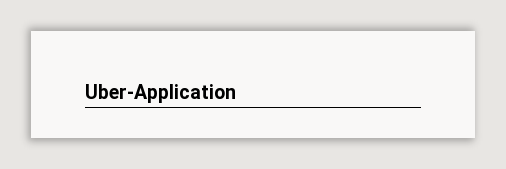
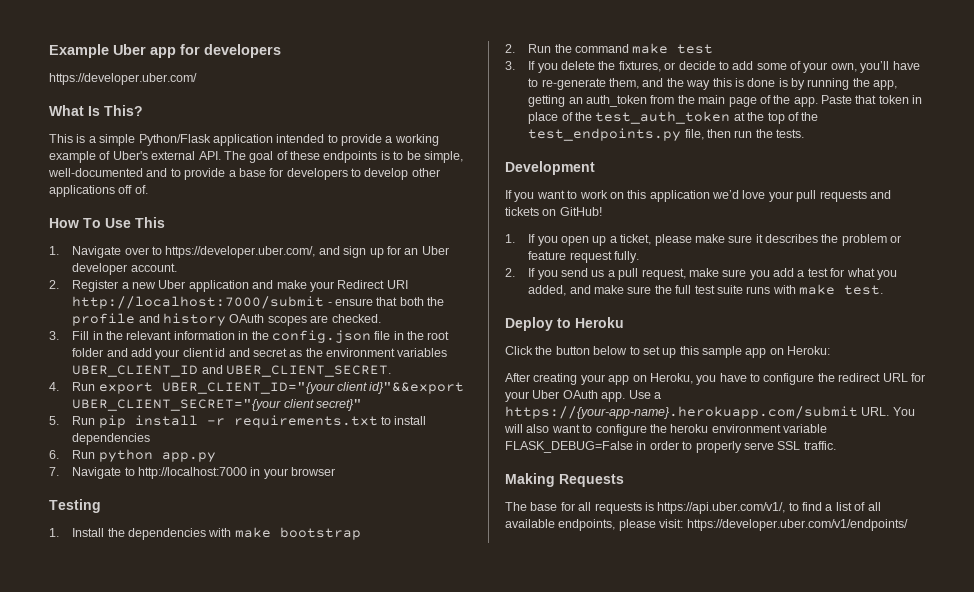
[85,84,236,103] Uber-Application -> [49,44,281,58] [49,73,197,85] [49,105,143,116] [49,134,439,146] [49,151,463,163] [48,168,440,180] [49,185,148,197] [49,217,165,228] [49,246,449,258] [72,263,177,275] [49,280,408,292] [72,296,445,309] [72,313,381,326] [49,330,450,343] [72,348,448,360] [72,365,391,377] [49,382,465,394] [72,399,362,411] [49,415,427,428] [72,433,151,445] [49,449,216,462] [49,467,336,479] [49,499,101,513] [49,527,361,540] [505,43,714,54] [505,61,920,73] [528,78,898,90] [528,95,923,107] [528,111,819,124] [528,128,805,141] [505,161,595,175] [505,190,891,202] [505,207,602,216] [505,234,902,246] [528,251,639,263] [505,268,897,280] [528,284,883,296] [505,317,624,331] [505,346,831,358] [505,373,925,385] [505,390,661,402] [505,406,915,419] [504,424,827,436] [505,441,836,453] [505,473,624,487] [505,502,881,514] [505,519,908,531] Example Uber app for developers // https://developer.uber.com/ // What Is This? // This is a simple Python/Flask application intended to provide a working example of Uber's external API. The goal of these endpoints is to be simple, well-documented and to provide a base for developers to develop other applications off of. // How To Use This // 1. Navigate over to https://developer.uber.com/, and sign up for an Uber developer account. // 2. Register a new Uber application and make your Redirect URI http://localhost:7000/submit - ensure that both the profile and history OAuth scopes are checked. // 3. Fill in the relevant information in the config.json file in the root folder and add your client id and secret as the environment variables UBER_CLIENT_ID and UBER_CLIENT_SECRET. // 4. Run export UBER_CLIENT_ID="{your client id}"&&export UBER_CLIENT_SECRET="{your client secret}" // 5. Run pip install -r requirements.txt to install dependencies // 6. Run python app.py // 7. Navigate to http://localhost:7000 in your browser // Testing // 1. Install the dependencies with make bootstrap // 2. Run the command make test // 3. If you delete the fixtures, or decide to add some of your own, you’ll have to re-generate them, and the way this is done is by running the app, getting an auth_token from the main page of the app. Paste that token in place of the test_auth_token at the top of the test_endpoints.py file, then run the tests. // Development // If you want to work on this application we’d love your pull requests and tickets on GitHub! // 1. If you open up a ticket, please make sure it describes the problem or feature request fully. // 2. If you send us a pull request, make sure you add a test for what you added, and make sure the full test suite runs with make test. // Deploy to Heroku // Click the button below to set up this sample app on Heroku: // After creating your app on Heroku, you have to configure the redirect URL for your Uber OAuth app. Use a https://{your-app-name}.herokuapp.com/submit URL. You will also want to configure the heroku environment variable FLASK_DEBUG=False in order to properly serve SSL traffic. // Making Requests // The base for all requests is https://api.uber.com/v1/, to find a list of all available endpoints, please visit: https://developer.uber.com/v1/endpoints/

